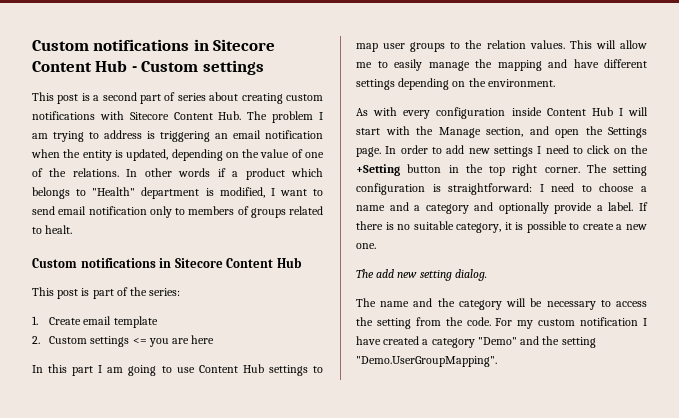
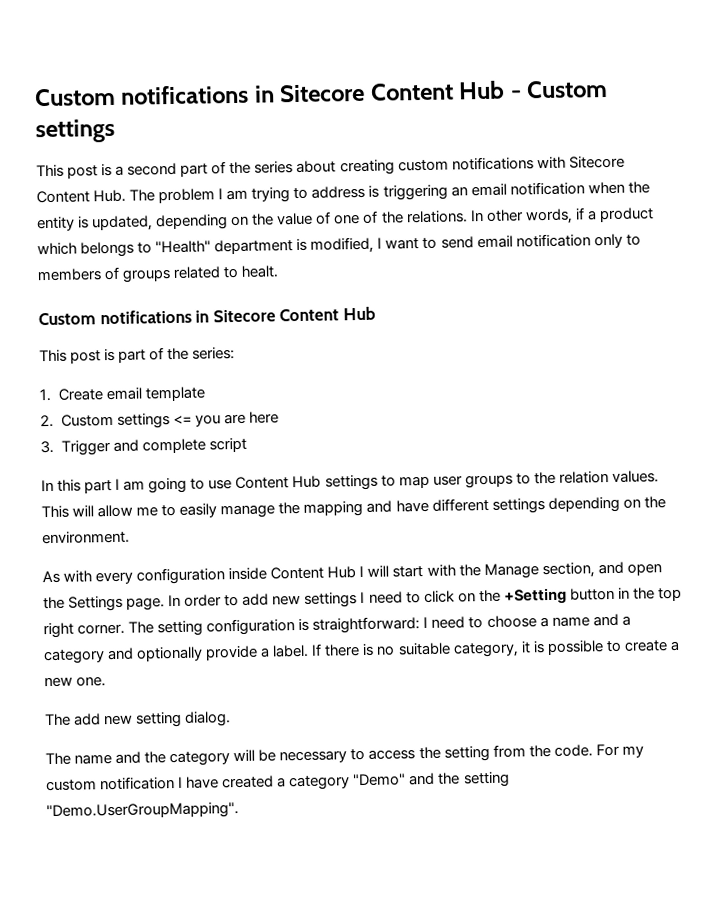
(176, 96) none -> [229,161,252,175] the
[178,168,211,177] words -> [524,208,573,225] words,
(215, 339) none -> [40,437,247,456] // 3. Trigger and complete script

